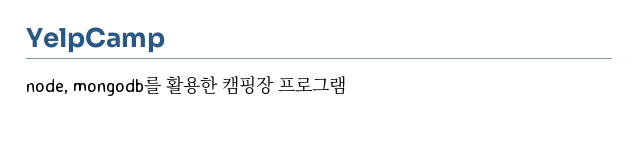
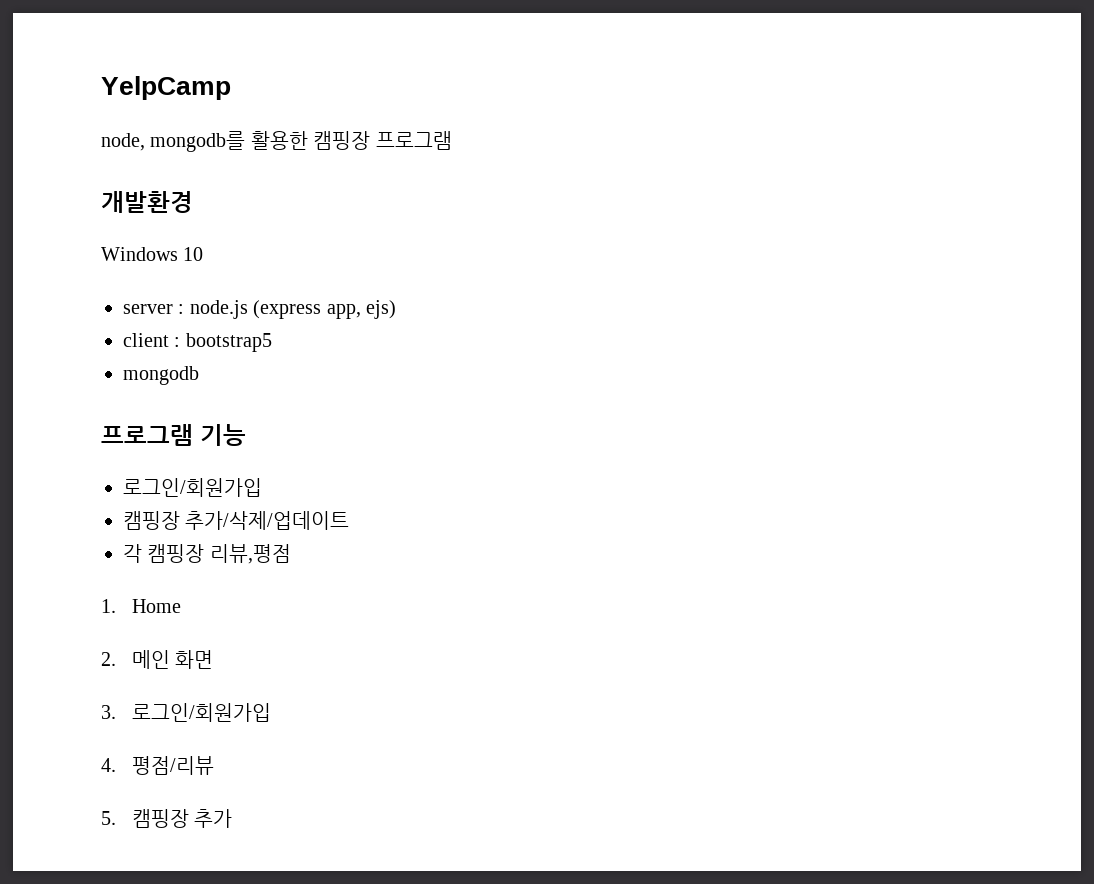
(346, 85) none -> [101,191,193,213] [101,247,204,261] [123,300,396,319] [123,333,272,352] [123,366,199,385] [101,424,246,446] [123,478,262,497] [123,511,350,530] [123,544,291,564] [101,599,181,613] [101,650,214,669] [101,703,271,722] [101,756,214,775] [101,809,233,828] // 개발환경 // Windows 10 // server : node.js (express app, ejs) // client : bootstrap5 // mongodb // 프로그램 기능 // 로그인/회원가입 // 캠핑장 추가/삭제/업데이트 // 각 캠핑장 리뷰,평점 // 1. Home // 2. 메인 화면 // 3. 로그인/회원가입 // 4. 평점/리뷰 // 5. 캠핑장 추가

